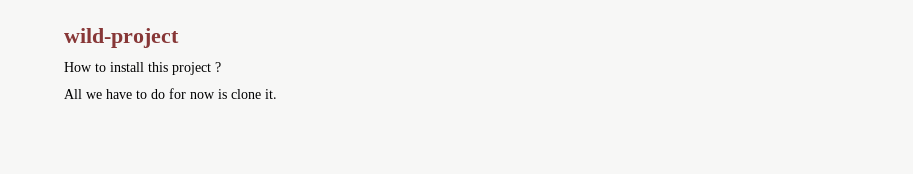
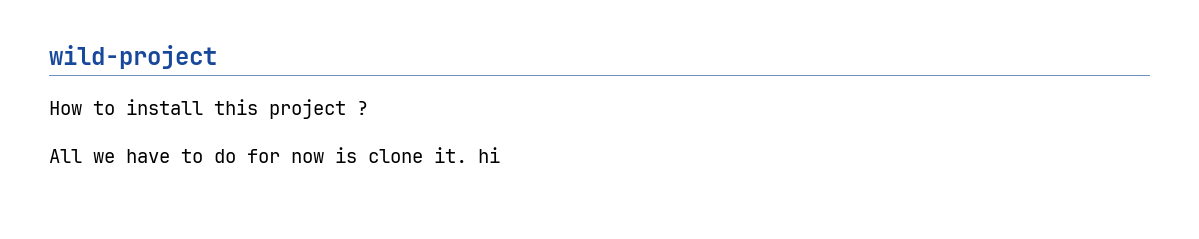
(277, 94) none -> [478,147,500,163] hi

